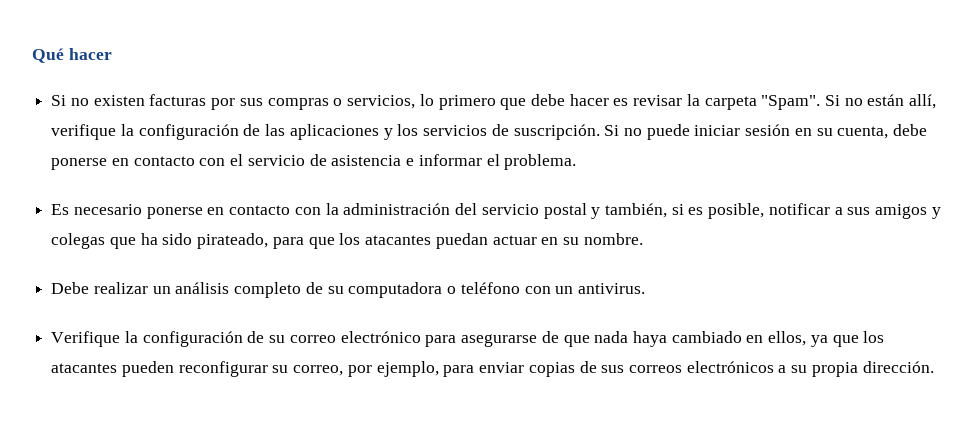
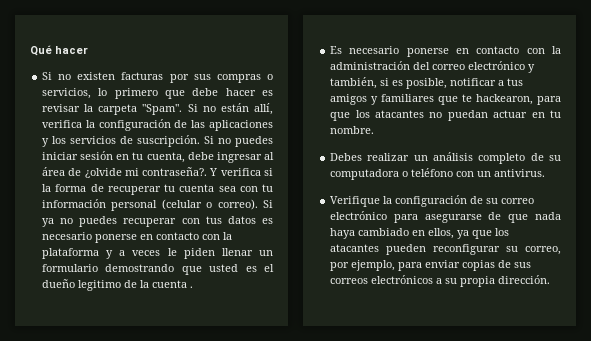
[51,124,117,140] verifique -> [42,120,83,128] verifica
[646,124,690,140] puede -> [235,136,273,147] puedes
[816,128,833,136] su -> [132,152,144,160] tu
[51,154,577,170] ponerse en contacto con el servicio de asistencia e informar el problema. -> [216,152,274,163] [42,167,273,178] [42,184,274,195] [42,199,273,211] [42,216,273,227] [42,232,233,243] [42,248,273,259] [42,264,274,275] [42,279,194,291] ingresar al área de ¿olvide mi contraseña?. Y verifica si la forma de recuperar tu cuenta sea con tu información personal (celular o correo). Si ya no puedes recuperar con tus datos es necesario ponerse en contacto con la plataforma y a veces le piden llenar un formulario demostrando que usted es el dueño legitimo de la cuenta .
[481,203,587,219] servicio postal -> [432,61,526,70] correo electrónico
[847,207,871,215] sus -> [507,78,524,86] tus
[51,233,269,249] colegas que ha sido pirateado, -> [381,94,534,105] familiares que te hackearon,
(432, 240) none -> [429,112,443,118] no
[562,237,579,245] su -> [550,110,561,118] tu
[51,282,90,294] Debe -> [330,153,363,161] Debes

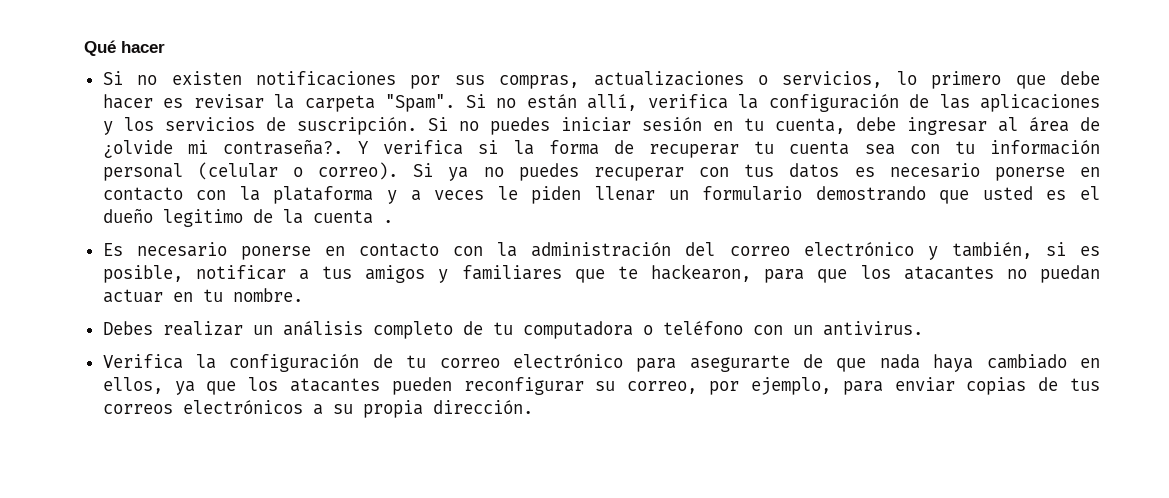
[121,72,164,80] facturas -> [255,71,396,86] notificaciones
[216,74,261,83] compras -> [499,71,744,89] compras, actualizaciones
[549,155,561,161] su -> [492,322,513,335] tu
[330,195,499,207] Verifique la configuración de su -> [102,354,427,372] Verifica la configuración de tu
[424,214,482,223] asegurarse -> [689,355,790,372] asegurarte
[514,262,532,268] sus -> [1070,378,1101,391] tus

